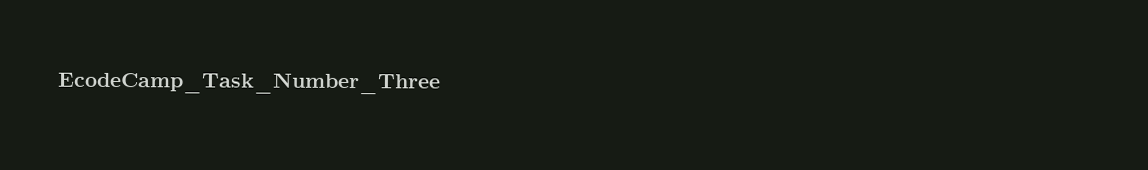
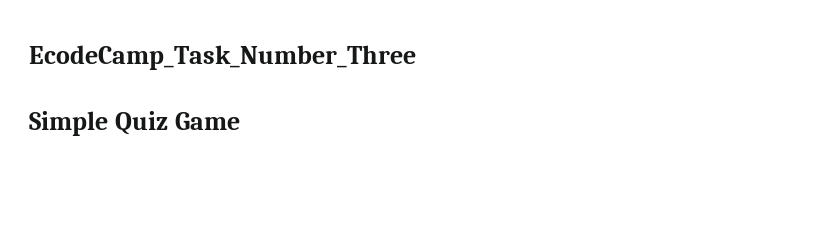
(441, 83) none -> [29,111,240,136] // Simple Quiz Game

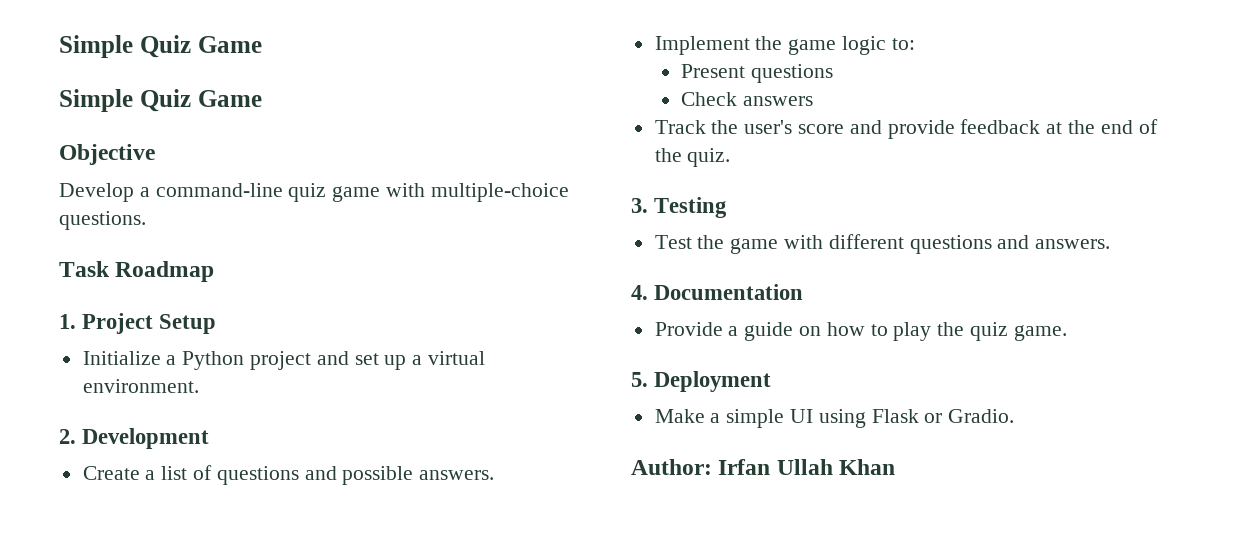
[29,45,416,70] [29,111,240,136] EcodeCamp_Task_Number_Three // Simple Quiz Game -> [59,35,262,58] [59,89,262,112] [59,144,155,165] [59,183,569,202] [59,211,146,230] [59,261,215,282] [59,313,217,334] [82,351,486,370] [82,379,199,393] [59,428,210,449] [82,465,495,485] [654,36,915,55] [680,64,833,83] [680,92,813,106] [654,119,1158,139] [654,148,731,167] [631,197,728,218] [654,234,1111,254] [631,284,804,300] [654,322,1067,341] [631,371,772,392] [654,409,1015,428] [631,459,896,475] Simple Quiz Game // Simple Quiz Game // Objective // Develop a command-line quiz game with multiple-choice questions. // Task Roadmap // 1. Project Setup // Initialize a Python project and set up a virtual environment. // 2. Development // Create a list of questions and possible answers. // Implement the game logic to: // Present questions // Check answers // Track the user's score and provide feedback at the end of the quiz. // 3. Testing // Test the game with different questions and answers. // 4. Documentation // Provide a guide on how to play the quiz game. // 5. Deployment // Make a simple UI using Flask or Gradio. // Author: Irfan Ullah Khan

